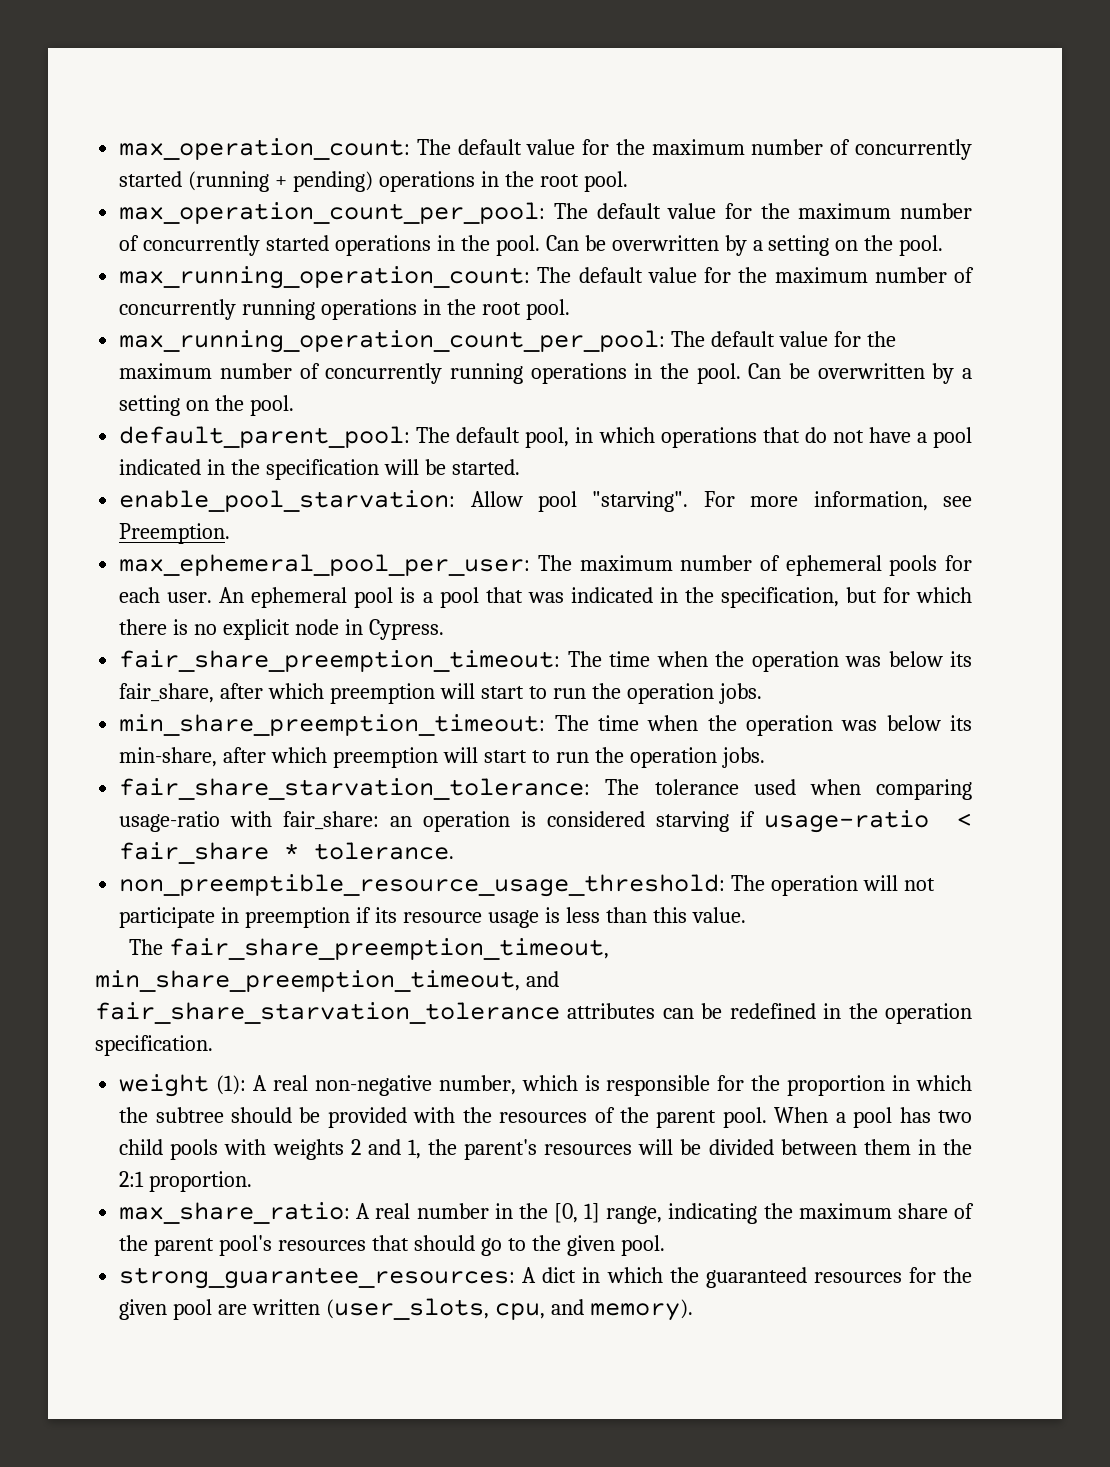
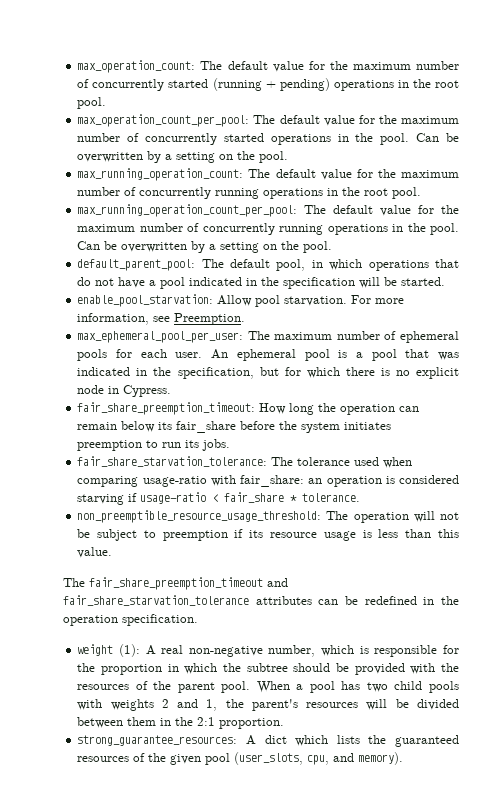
[592,491,689,512] "starving". -> [284,296,348,306] starvation.
[567,651,973,672] [119,683,762,704] [119,714,973,736] [119,747,717,768] The time when the operation was below its fair_share, after which preemption will start to run the operation jobs. // min_share_preemption_timeout: The time when the operation was below its min-share, after which preemption will start to run the operation -> [259,403,420,415] [77,421,392,433] [77,440,200,451] How long the operation can remain below its fair_share before the system initiates preemption to run its
[119,907,240,928] participate in -> [77,529,156,541] be subject to
[168,938,609,960] [95,970,520,992] fair_share_preemption_timeout, min_share_preemption_timeout, -> [89,577,263,590] fair_share_preemption_timeout
[119,1202,974,1224] [119,1235,665,1256] // max_share_ratio: A real number in the [0, 1] range, indicating the maximum share of the parent pool's resources that should go to the given pool. -> (285, 723) none
[582,1267,663,1283] in which -> [295,735,360,746] which lists
[908,1267,936,1283] for -> [133,753,146,762] of
[218,1299,321,1315] are written -> (231, 759) none

